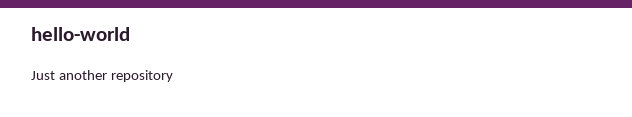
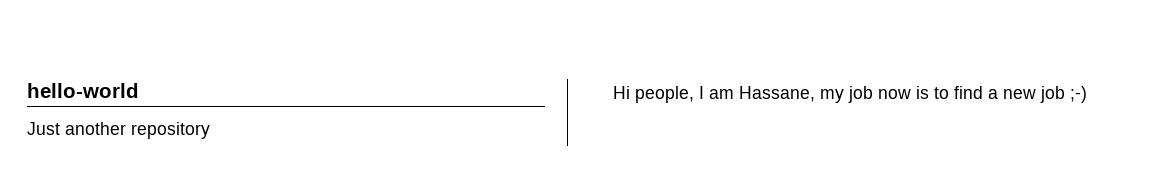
(173, 76) none -> [612,86,1087,103] // Hi people, I am Hassane, my job now is to find a new job ;-)

